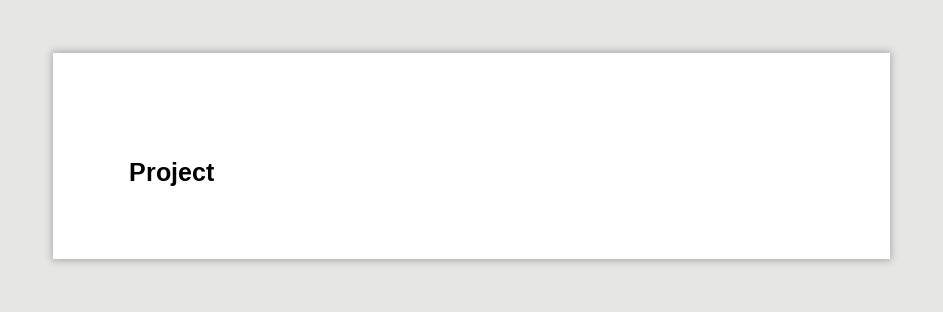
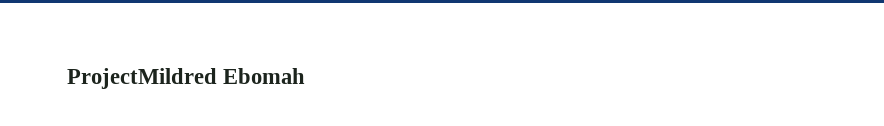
[129,162,215,186] Project -> [67,68,306,89] ProjectMildred Ebomah

